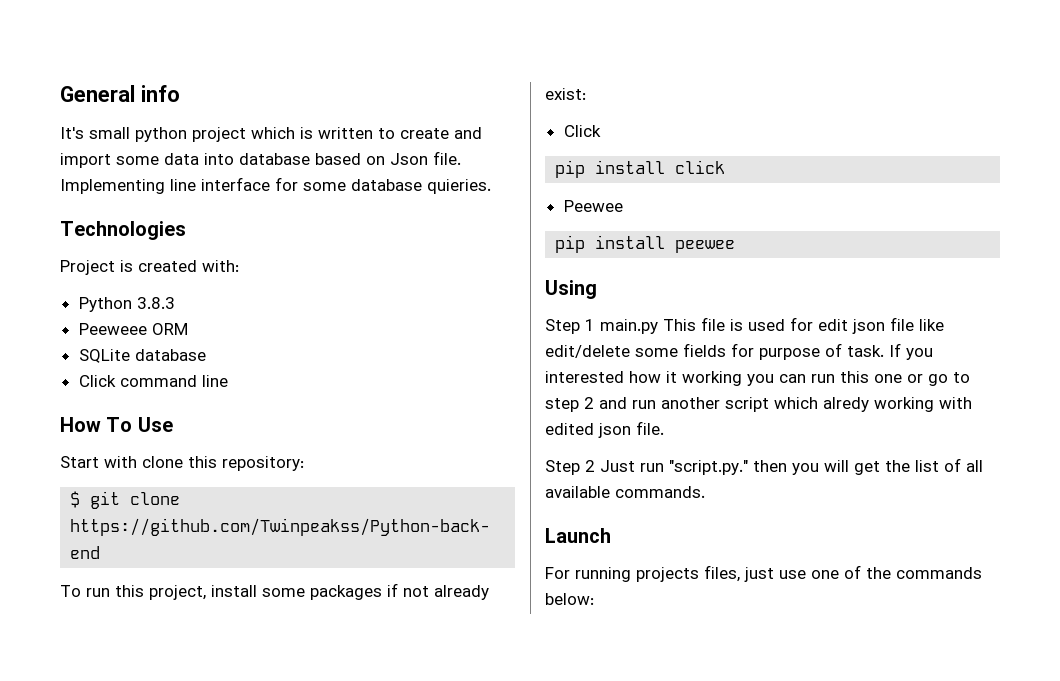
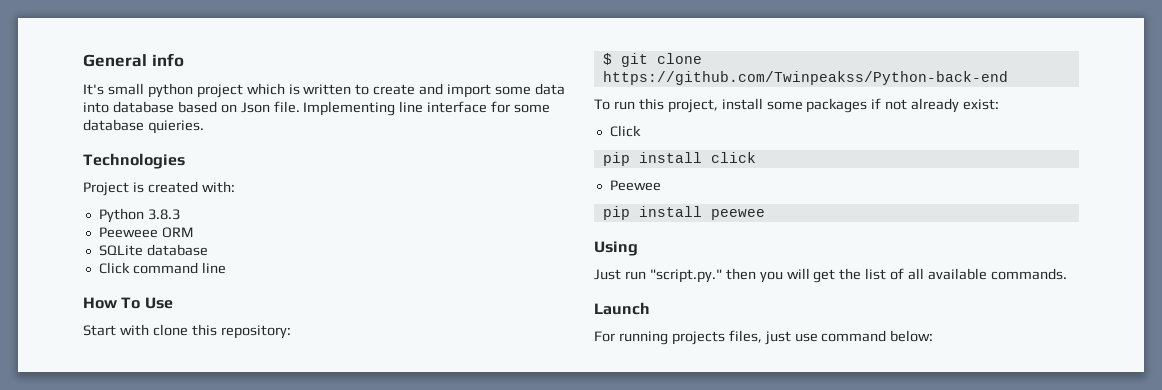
[545,317,944,334] [545,343,933,360] [545,371,970,386] [545,397,972,412] [545,421,664,438] [545,460,595,475] Step 1 main.py This file is used for edit json file like edit/delete some fields for purpose of task. If you interested how it working you can run this one or go to step 2 and run another script which alredy working with edited json file. // Step 2 -> (638, 248) none
[811,565,982,579] one of the commands -> [821,330,887,342] command

